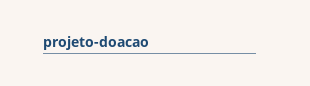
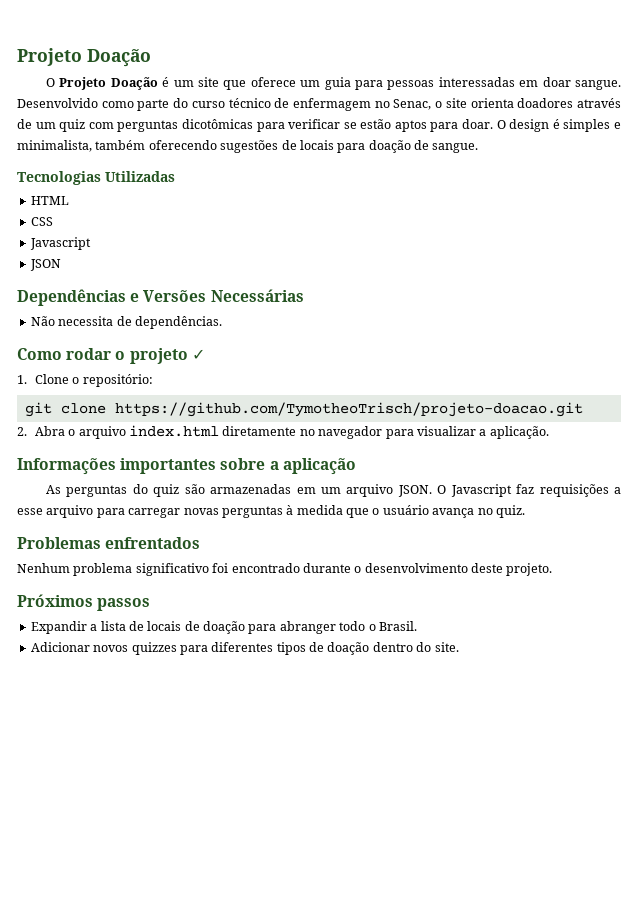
[43,36,149,50] projeto-doacao -> [17,48,151,67] [45,77,622,90] [17,98,621,111] [17,119,621,132] [17,140,479,153] [17,171,175,185] [30,196,69,205] [30,217,53,226] [29,237,91,250] [29,259,61,271] [17,289,304,306] [30,316,222,329] [17,348,205,364] [17,374,153,387] [24,402,583,417] [17,425,549,439] [17,458,356,475] [45,484,622,497] [17,505,525,518] [17,537,201,549] [17,563,553,576] [17,594,151,611] [30,621,417,634] [30,642,459,655] Projeto Doação // O Projeto Doação é um site que oferece um guia para pessoas interessadas em doar sangue. Desenvolvido como parte do curso técnico de enfermagem no Senac, o site orienta doadores através de um quiz com perguntas dicotômicas para verificar se estão aptos para doar. O design é simples e minimalista, também oferecendo sugestões de locais para doação de sangue. // Tecnologias Utilizadas // HTML // CSS // Javascript // JSON // Dependências e Versões Necessárias // Não necessita de dependências. // Como rodar o projeto ✓ // 1. Clone o repositório: // git clone https://github.com/TymotheoTrisch/projeto-doacao.git // 2. Abra o arquivo index.html diretamente no navegador para visualizar a aplicação. // Informações importantes sobre a aplicação // As perguntas do quiz são armazenadas em um arquivo JSON. O Javascript faz requisições a esse arquivo para carregar novas perguntas à medida que o usuário avança no quiz. // Problemas enfrentados // Nenhum problema significativo foi encontrado durante o desenvolvimento deste projeto. // Próximos passos // Expandir a lista de locais de doação para abranger todo o Brasil. // Adicionar novos quizzes para diferentes tipos de doação dentro do site.

